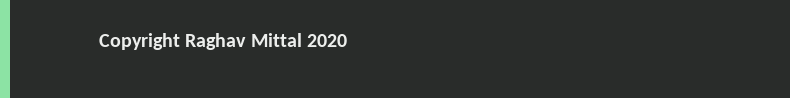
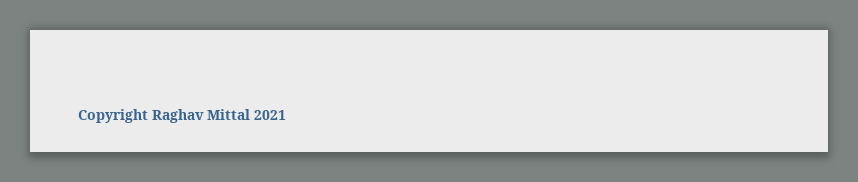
[307,34,348,47] 2020 -> [254,110,286,120] 2021

